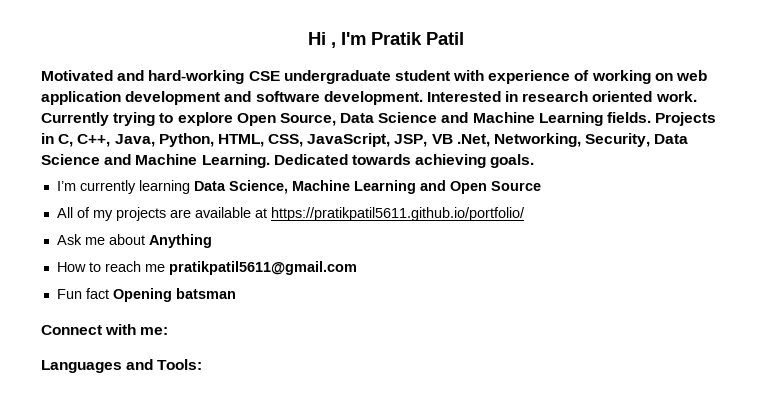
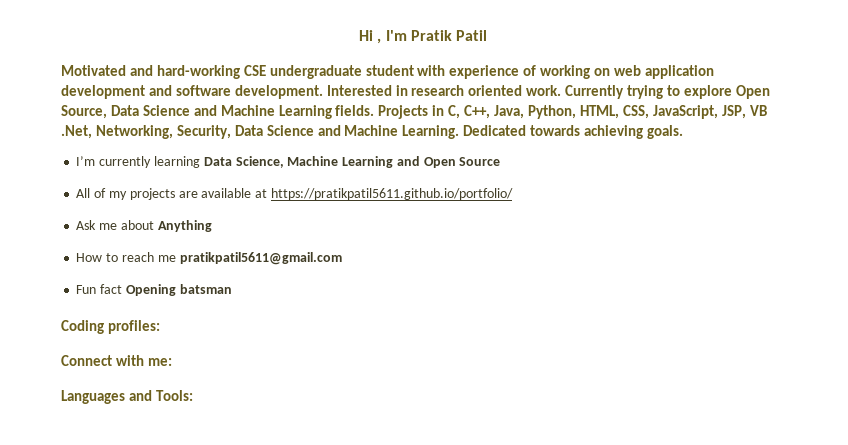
(236, 293) none -> [61,320,160,334] // Coding profiles:

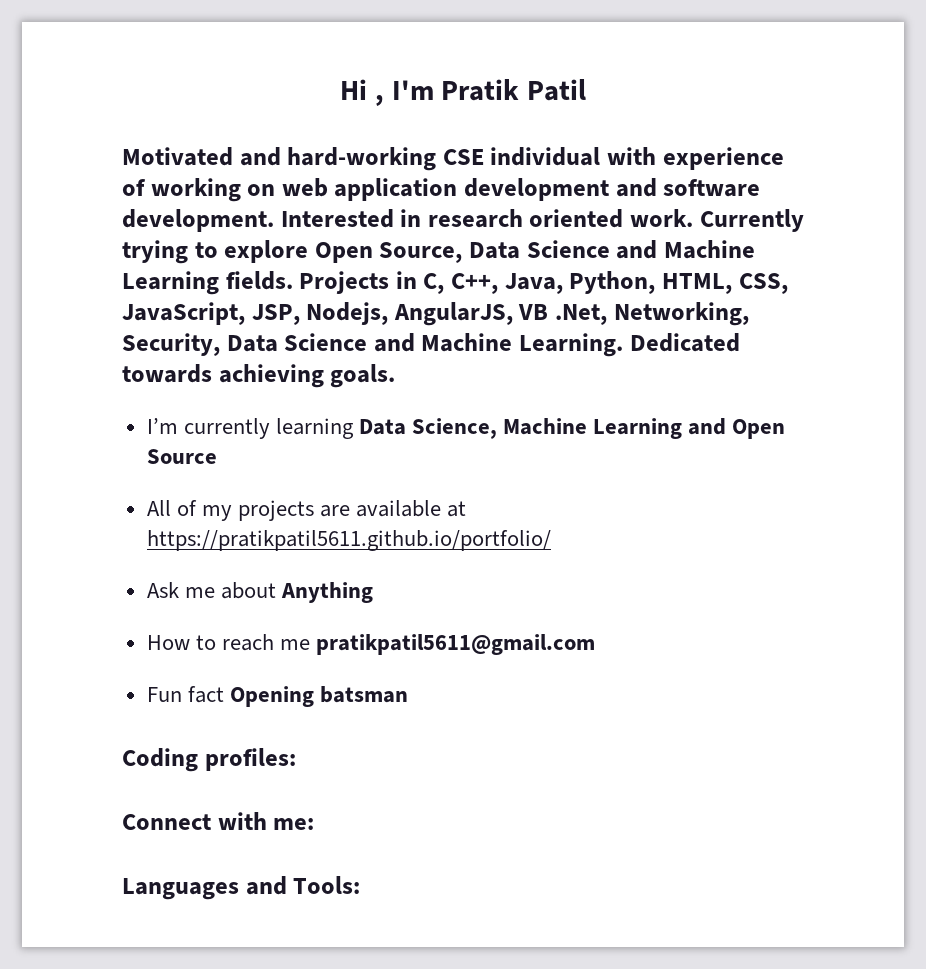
[269,65,414,79] undergraduate student -> [490,147,601,166] individual
(746, 112) none -> [306,302,513,326] Nodejs, AngularJS,

